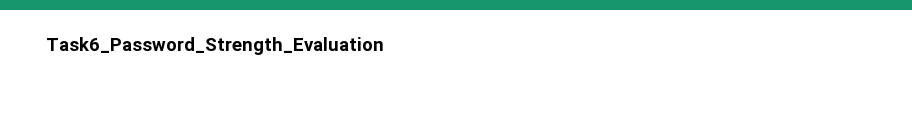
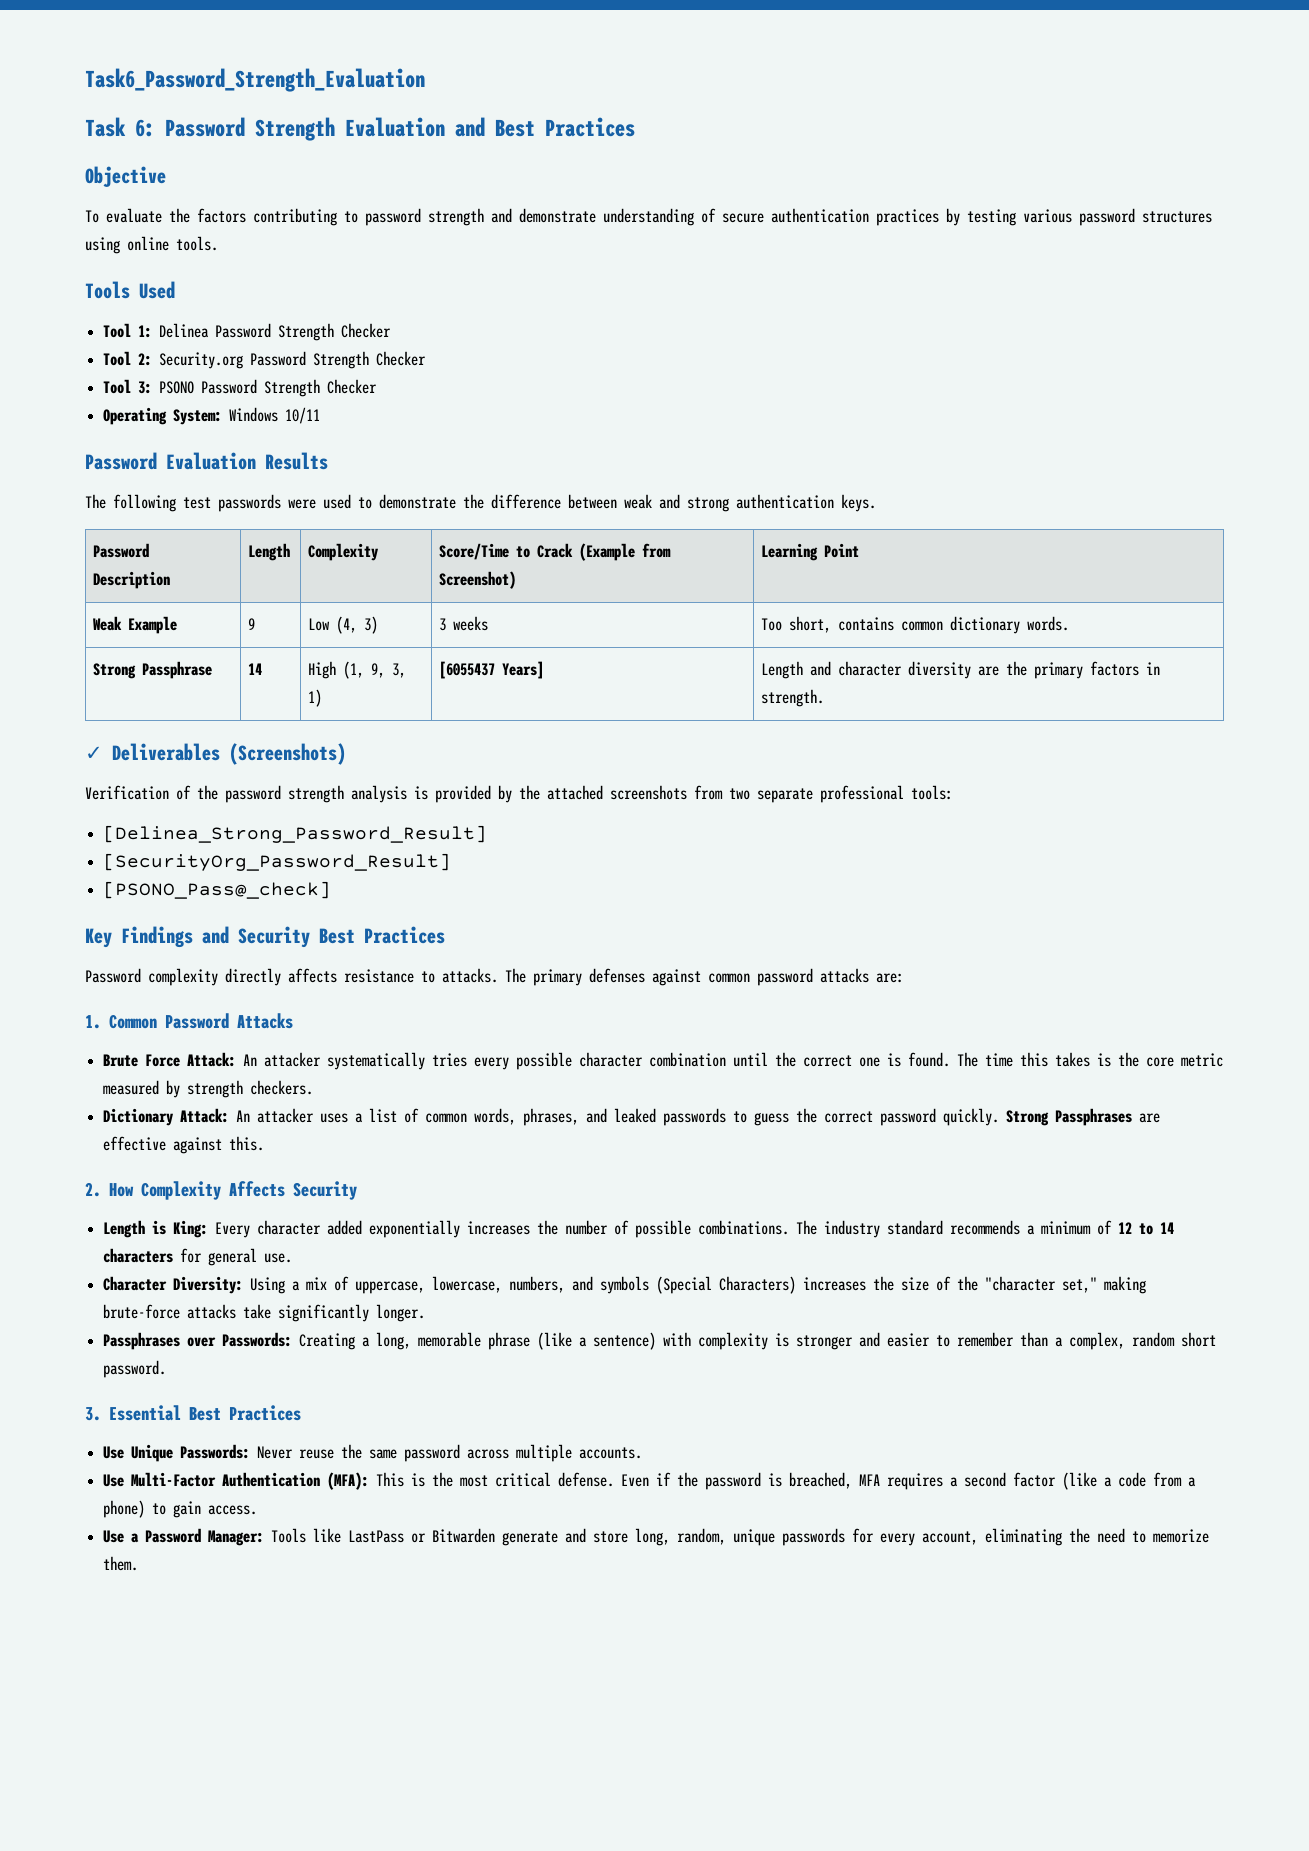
(384, 46) none -> [85,117,635,141] [85,166,166,187] [85,208,1212,226] [85,236,218,254] [85,281,175,299] [103,323,392,341] [103,351,427,369] [103,379,378,397] [103,407,321,425] [85,452,328,470] [85,494,876,512] [93,543,150,558] [93,571,171,589] [248,543,291,561] [308,543,379,561] [439,543,672,561] [439,571,517,589] [761,543,860,561] [93,616,178,634] [248,618,256,630] [308,616,379,634] [439,616,489,631] [761,616,1070,634] [93,661,213,679] [248,663,263,675] [308,661,407,679] [308,689,323,707] [439,661,545,679] [761,661,1161,679] [761,689,825,707] [85,743,346,765] [85,785,953,803] [103,825,488,843] [103,853,452,871] [103,881,332,899] [85,926,445,948] [85,968,904,986] [85,1013,293,1029] [103,1052,1224,1070] [103,1080,314,1098] [103,1108,1161,1126] [103,1136,265,1154] [85,1181,357,1200] [103,1220,1175,1238] [103,1248,293,1266] [103,1276,1147,1294] [103,1304,426,1322] [103,1332,1217,1350] [103,1360,167,1378] [85,1405,301,1421] [103,1444,643,1462] [103,1472,1197,1490] [103,1500,258,1518] [103,1528,1210,1546] [103,1556,139,1571] // Task 6: Password Strength Evaluation and Best Practices // Objective // To evaluate the factors contributing to password strength and demonstrate understanding of secure authentication practices by testing various password structures using online tools. // Tools Used // Tool 1: Delinea Password Strength Checker // Tool 2: Security.org Password Strength Checker // Tool 3: PSONO Password Strength Checker // Operating System: Windows 10/11 // Password Evaluation Results // The following test passwords were used to demonstrate the difference between weak and strong authentication keys. // Password Description | Length | Complexity | Score/Time to Crack (Example from Screenshot) | Learning Point // Weak Example | 9 | Low (4, 3) | 3 weeks | Too short, contains common dictionary words. // Strong Passphrase | 14 | High (1, 9, 3, 1) | [6055437 Years] | Length and character diversity are the primary factors in strength. // ✓ Deliverables (Screenshots) // Verification of the password strength analysis is provided by the attached screenshots from two separate professional tools: // [Delinea_Strong_Password_Result] // [SecurityOrg_Password_Result] // [PSONO_Pass@_check] // Key Findings and Security Best Practices // Password complexity directly affects resistance to attacks. The primary defenses against common password attacks are: // 1. Common Password Attacks // Brute Force Attack: An attacker systematically tries every possible character combination until the correct one is found. The time this takes is the core metric measured by strength checkers. // Dictionary Attack: An attacker uses a list of common words, phrases, and leaked passwords to guess the correct password quickly. Strong Passphrases are effective against this. // 2. How Complexity Affects Security // Length is King: Every character added exponentially increases the number of possible combinations. The industry standard recommends a minimum of 12 to 14 characters for general use. // Character Diversity: Using a mix of uppercase, lowercase, numbers, and symbols (Special Characters) increases the size of the "character set," making brute-force attacks take significantly longer. // Passphrases over Passwords: Creating a long, memorable phrase (like a sentence) with complexity is stronger and easier to remember than a complex, random short password. // 3. Essential Best Practices // Use Unique Passwords: Never reuse the same password across multiple accounts. // Use Multi-Factor Authentication (MFA): This is the most critical defense. Even if the password is breached, MFA requires a second factor (like a code from a phone) to gain access. // Use a Password Manager: Tools like LastPass or Bitwarden generate and store long, random, unique passwords for every account, eliminating the need to memorize them.

